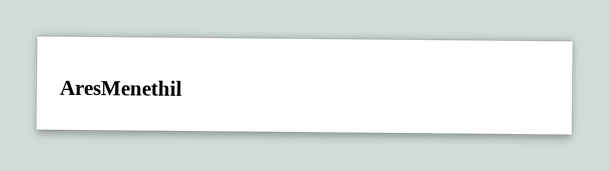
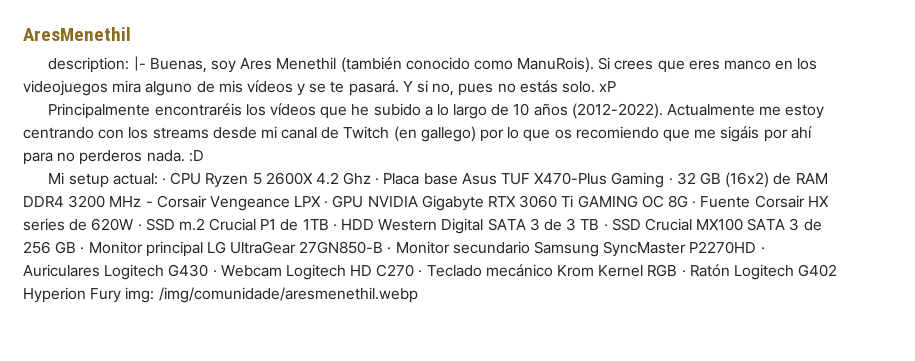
(183, 87) none -> [48,56,818,73] [23,80,617,96] [48,103,825,119] [23,126,812,142] [23,150,204,165] [48,172,828,188] [23,195,829,211] [23,218,822,234] [23,241,765,257] [23,264,838,280] [23,287,418,303] // description: |- Buenas, soy Ares Menethil (también conocido como ManuRois). Si crees que eres manco en los videojuegos mira alguno de mis vídeos y se te pasará. Y si no, pues no estás solo. xP // Principalmente encontraréis los vídeos que he subido a lo largo de 10 años (2012-2022). Actualmente me estoy centrando con los streams desde mi canal de Twitch (en gallego) por lo que os recomiendo que me sigáis por ahí para no perderos nada. :D // Mi setup actual: · CPU Ryzen 5 2600X 4.2 Ghz · Placa base Asus TUF X470-Plus Gaming · 32 GB (16x2) de RAM DDR4 3200 MHz - Corsair Vengeance LPX · GPU NVIDIA Gigabyte RTX 3060 Ti GAMING OC 8G · Fuente Corsair HX series de 620W · SSD m.2 Crucial P1 de 1TB · HDD Western Digital SATA 3 de 3 TB · SSD Crucial MX100 SATA 3 de 256 GB · Monitor principal LG UltraGear 27GN850-B · Monitor secundario Samsung SyncMaster P2270HD · Auriculares Logitech G430 · Webcam Logitech HD C270 · Teclado mecánico Krom Kernel RGB · Ratón Logitech G402 Hyperion Fury img: /img/comunidade/aresmenethil.webp

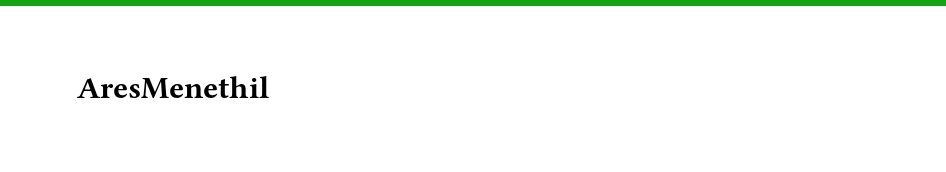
[48,56,818,73] [23,80,617,96] [48,103,825,119] [23,126,812,142] [23,150,204,165] [48,172,828,188] [23,195,829,211] [23,218,822,234] [23,241,765,257] [23,264,838,280] [23,287,418,303] // description: |- Buenas, soy Ares Menethil (también conocido como ManuRois). Si crees que eres manco en los videojuegos mira alguno de mis vídeos y se te pasará. Y si no, pues no estás solo. xP // Principalmente encontraréis los vídeos que he subido a lo largo de 10 años (2012-2022). Actualmente me estoy centrando con los streams desde mi canal de Twitch (en gallego) por lo que os recomiendo que me sigáis por ahí para no perderos nada. :D // Mi setup actual: · CPU Ryzen 5 2600X 4.2 Ghz · Placa base Asus TUF X470-Plus Gaming · 32 GB (16x2) de RAM DDR4 3200 MHz - Corsair Vengeance LPX · GPU NVIDIA Gigabyte RTX 3060 Ti GAMING OC 8G · Fuente Corsair HX series de 620W · SSD m.2 Crucial P1 de 1TB · HDD Western Digital SATA 3 de 3 TB · SSD Crucial MX100 SATA 3 de 256 GB · Monitor principal LG UltraGear 27GN850-B · Monitor secundario Samsung SyncMaster P2270HD · Auriculares Logitech G430 · Webcam Logitech HD C270 · Teclado mecánico Krom Kernel RGB · Ratón Logitech G402 Hyperion Fury img: /img/comunidade/aresmenethil.webp -> (269, 87) none

